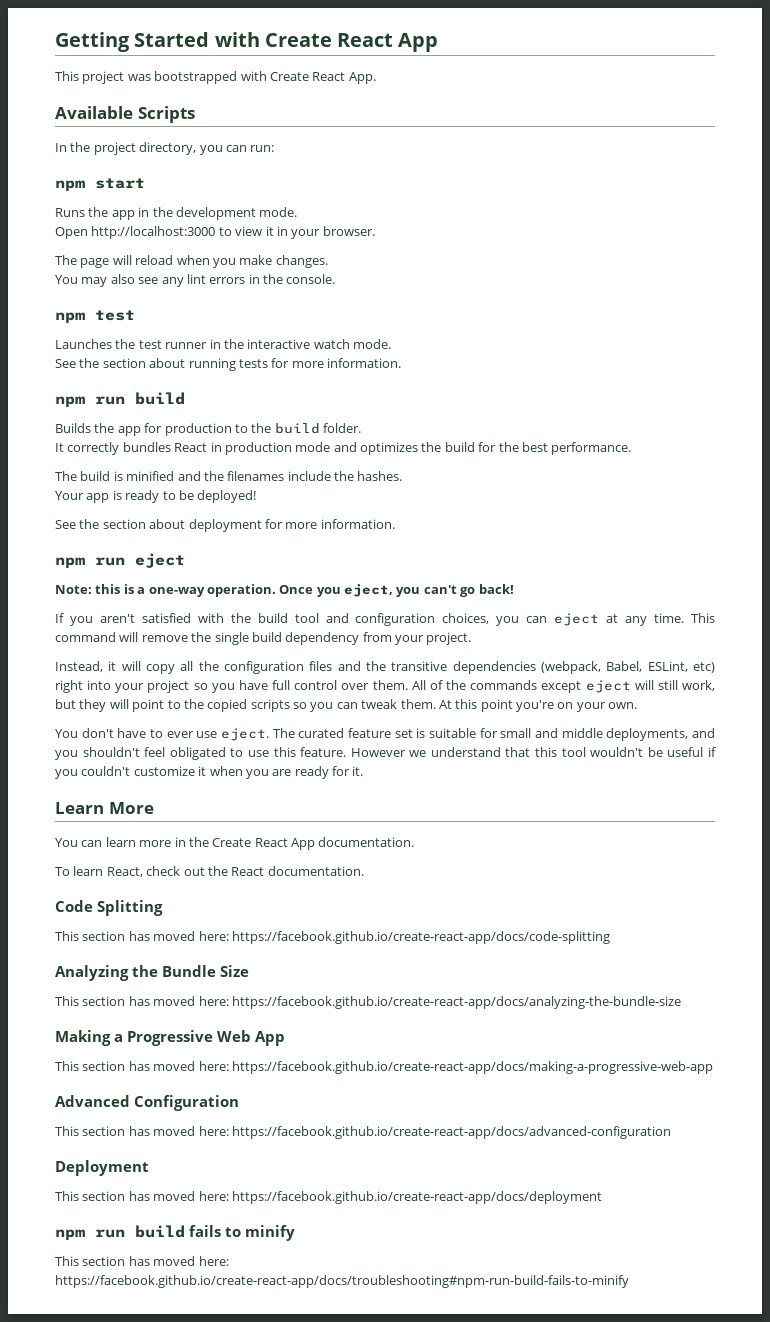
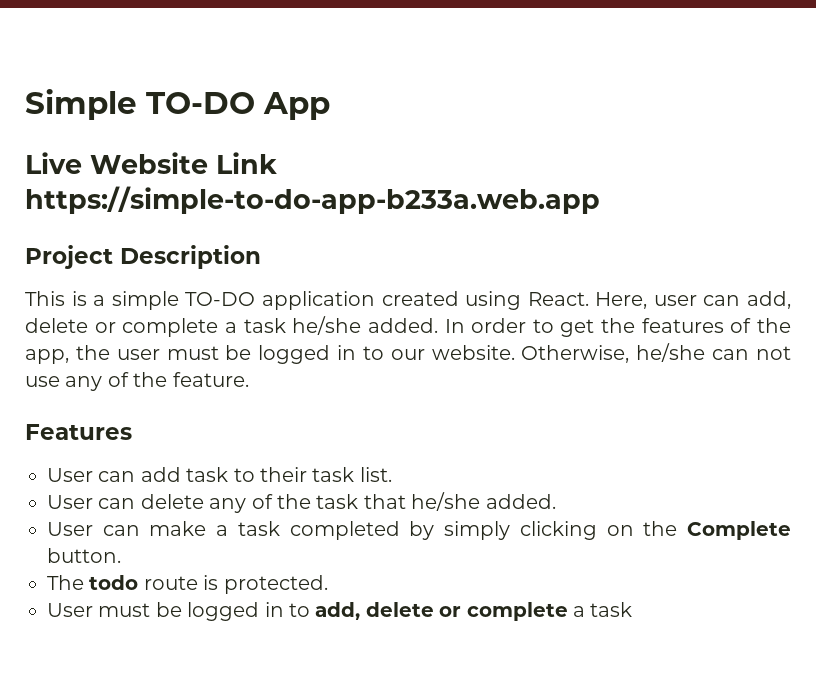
[55,32,439,52] [55,71,376,84] [55,106,195,123] [55,142,275,155] [55,178,145,191] [55,207,298,220] [55,226,375,239] [55,255,328,268] [55,274,336,287] [55,310,135,323] [55,339,391,349] [55,358,401,371] [55,392,185,407] [55,423,361,436] [55,442,632,455] [55,471,403,481] [55,490,257,503] [55,519,395,532] [55,553,185,568] [55,584,514,597] [55,613,716,626] [55,632,472,645] [55,661,716,674] [55,680,715,693] [55,699,638,712] [55,728,715,741] [55,747,716,760] [55,766,364,779] [55,802,154,814] [55,837,415,850] [55,866,364,877] [55,900,163,916] [55,931,610,944] [55,965,249,981] [55,996,681,1009] [55,1030,285,1046] [55,1061,713,1074] [55,1095,239,1111] [55,1126,671,1139] [55,1160,149,1176] [55,1191,602,1204] [55,1225,295,1241] [55,1256,229,1266] [55,1275,629,1288] Getting Started with Create React App // This project was bootstrapped with Create React App. // Available Scripts // In the project directory, you can run: // npm start // Runs the app in the development mode. // Open http://localhost:3000 to view it in your browser. // The page will reload when you make changes. // You may also see any lint errors in the console. // npm test // Launches the test runner in the interactive watch mode. // See the section about running tests for more information. // npm run build // Builds the app for production to the build folder. // It correctly bundles React in production mode and optimizes the build for the best performance. // The build is minified and the filenames include the hashes. // Your app is ready to be deployed! // See the section about deployment for more information. // npm run eject // Note: this is a one-way operation. Once you eject, you can't go back! // If you aren't satisfied with the build tool and configuration choices, you can eject at any time. This command will remove the single build dependency from your project. // Instead, it will copy all the configuration files and the transitive dependencies (webpack, Babel, ESLint, etc) right into your project so you have full control over them. All of the commands except eject will still work, but they will point to the copied scripts so you can tweak them. At this point you're on your own. // You don't have to ever use eject. The curated feature set is suitable for small and middle deployments, and you shouldn't feel obligated to use this feature. However we understand that this tool wouldn't be useful if you couldn't customize it when you are ready for it. // Learn More // You can learn more in the Create React App documentation. // To learn React, check out the React documentation. // Code Splitting // This section has moved here: https://facebook.github.io/create-react-app/docs/code-splitting // Analyzing the Bundle Size // This section has moved here: https://facebook.github.io/create-react-app/docs/analyzing-the-bundle-size // Making a Progressive Web App // This section has moved here: https://facebook.github.io/create-react-app/docs/making-a-progressive-web-app // Advanced Configuration // This section has moved here: https://facebook.github.io/create-react-app/docs/advanced-configuration // Deployment // This section has moved here: https://facebook.github.io/create-react-app/docs/deployment // npm run build fails to minify // This section has moved here: https://facebook.github.io/create-react-app/docs/troubleshooting#npm-run-build-fails-to-minify -> [25,89,330,120] [25,152,277,174] [25,186,600,214] [25,245,261,269] [25,291,791,310] [25,316,791,337] [25,343,791,364] [25,372,249,391] [25,424,132,440] [47,467,392,482] [47,492,556,513] [47,521,792,540] [47,548,121,563] [47,575,328,594] [47,602,633,621] Simple TO-DO App // Live Website Link https://simple-to-do-app-b233a.web.app // Project Description // This is a simple TO-DO application created using React. Here, user can add, delete or complete a task he/she added. In order to get the features of the app, the user must be logged in to our website. Otherwise, he/she can not use any of the feature. // Features // User can add task to their task list. // User can delete any of the task that he/she added. // User can make a task completed by simply clicking on the Complete button. // The todo route is protected. // User must be logged in to add, delete or complete a task

